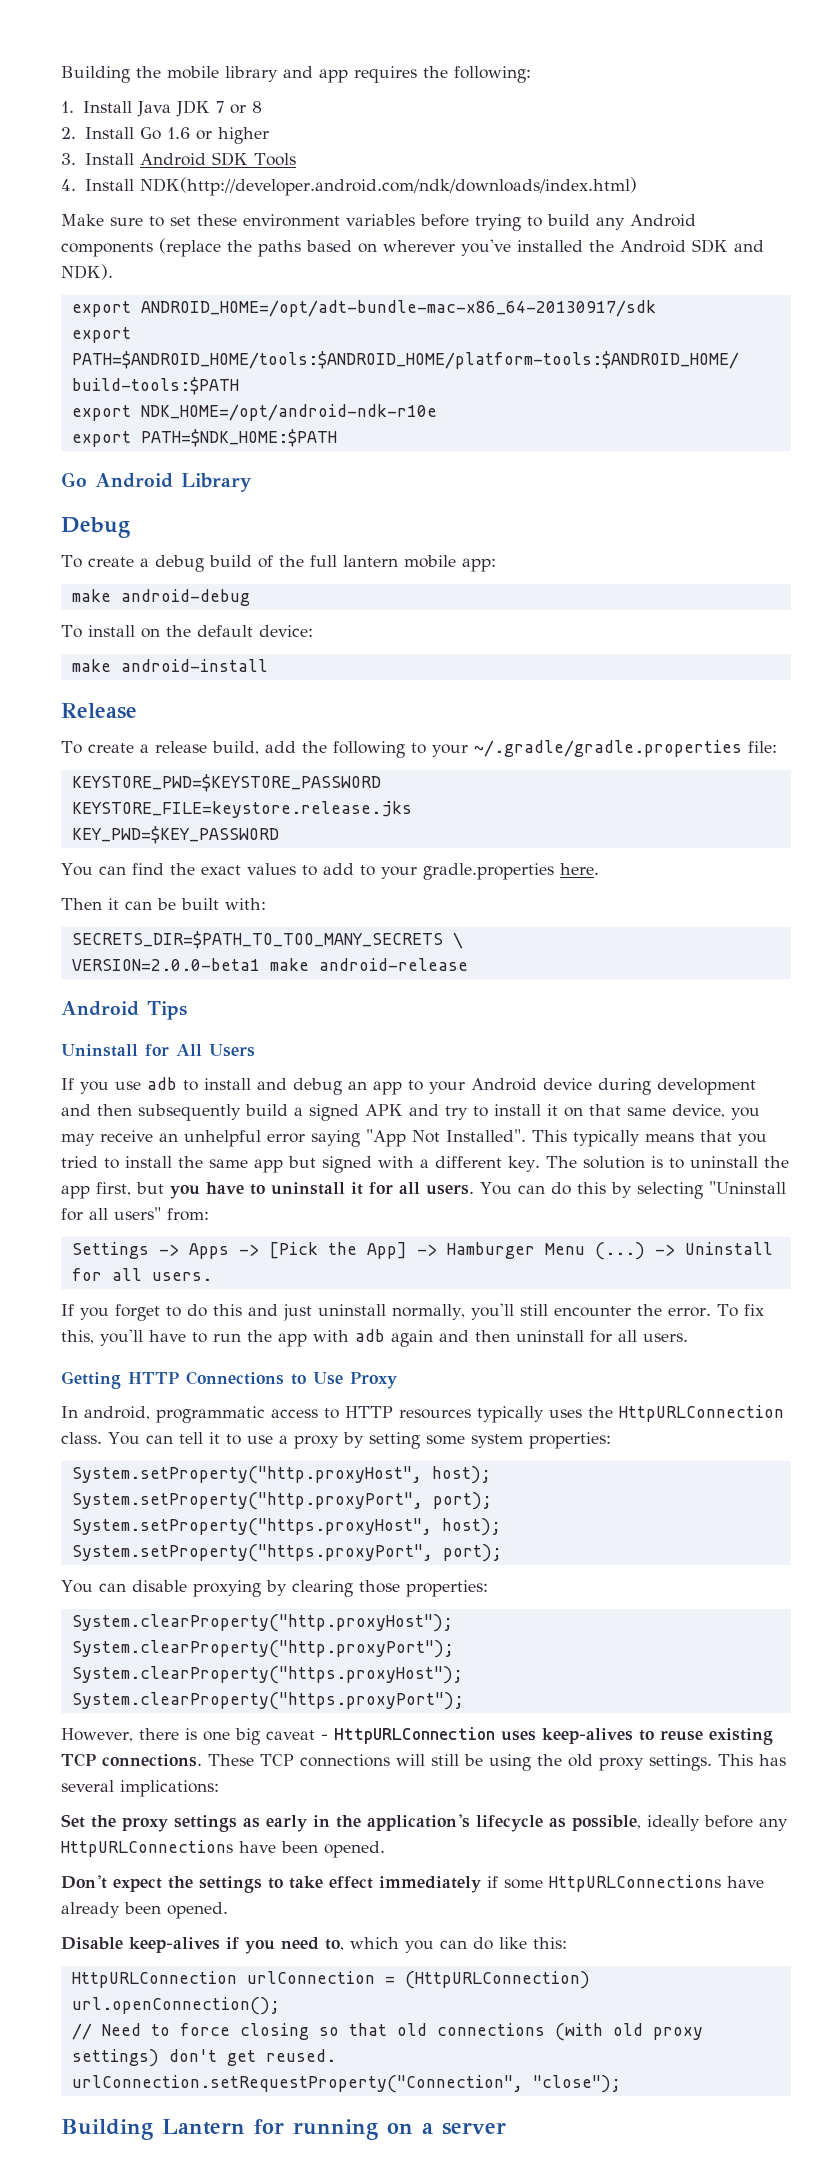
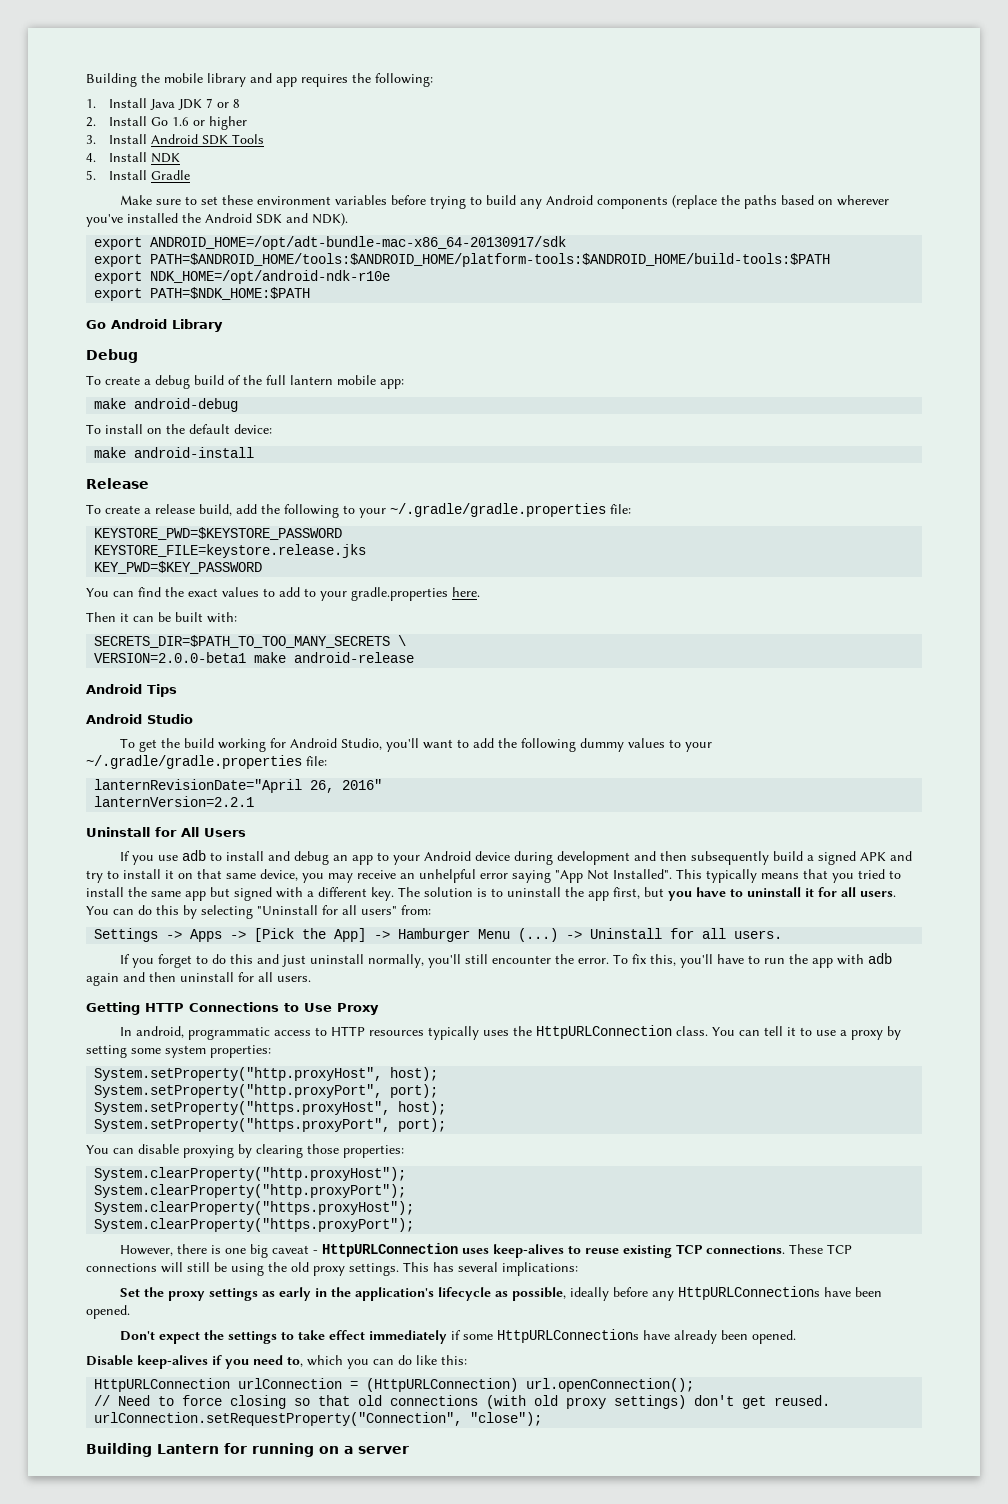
[139,177,637,196] NDK(http://developer.android.com/ndk/downloads/index.html) -> [151,153,181,163] [86,170,191,180] NDK // 5. Install Gradle
(187, 1010) none -> [86,714,193,724] [120,738,713,752] [86,755,327,769] [94,779,383,793] [94,796,255,807] // Android Studio // To get the build working for Android Studio, you'll want to add the following dummy values to your ~/.gradle/gradle.properties file: // lanternRevisionDate="April 26, 2016" // lanternVersion=2.2.1

